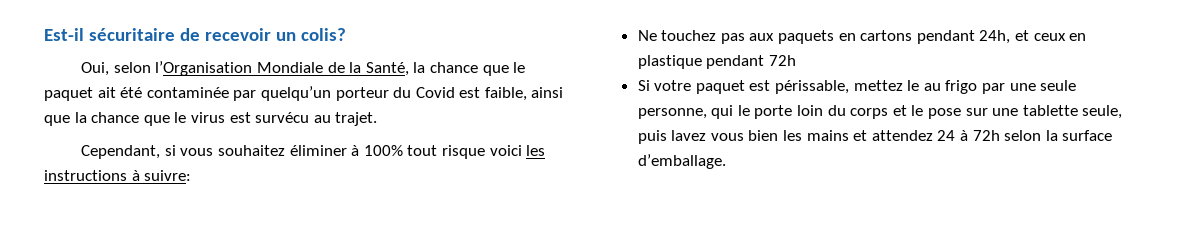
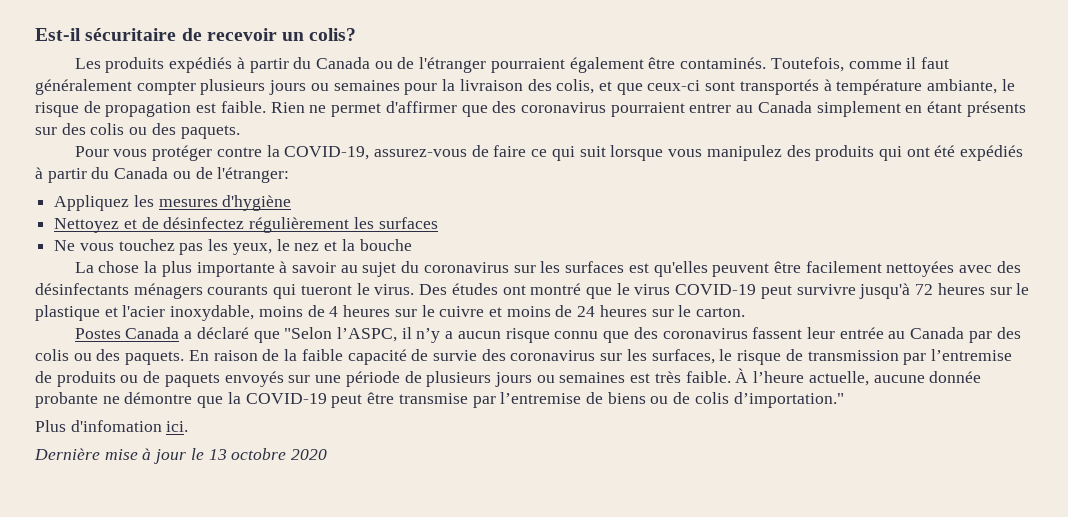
[81,61,526,76] [44,86,564,101] [44,112,378,126] [81,145,546,159] [44,170,192,181] [637,30,1087,44] [637,55,796,69] [637,80,1077,94] [637,105,1123,119] [637,130,1113,144] [637,154,726,169] Oui, selon l’Organisation Mondiale de la Santé, la chance que le paquet ait été contaminée par quelqu’un porteur du Covid est faible, ainsi que la chance que le virus est survécu au trajet. // Cependant, si vous souhaitez éliminer à 100% tout risque voici les instructions à suivre: // Ne touchez pas aux paquets en cartons pendant 24h, et ceux en plastique pendant 72h // Si votre paquet est périssable, mettez le au frigo par une seule personne, qui le porte loin du corps et le pose sur une tablette seule, puis lavez vous bien les mains et attendez 24 à 72h selon la surface d’emballage. -> [74,57,949,73] [35,79,1015,95] [35,101,1026,117] [35,123,240,139] [74,145,1024,161] [35,167,290,183] [54,195,292,211] [54,217,438,233] [54,239,412,255] [74,261,1021,277] [35,283,1030,299] [35,305,746,321] [74,327,1021,343] [35,349,1012,365] [35,368,982,387] [35,392,844,408] [35,420,189,432] [34,448,328,464] Les produits expédiés à partir du Canada ou de l'étranger pourraient également être contaminés. Toutefois, comme il faut généralement compter plusieurs jours ou semaines pour la livraison des colis, et que ceux-ci sont transportés à température ambiante, le risque de propagation est faible. Rien ne permet d'affirmer que des coronavirus pourraient entrer au Canada simplement en étant présents sur des colis ou des paquets. // Pour vous protéger contre la COVID-19, assurez-vous de faire ce qui suit lorsque vous manipulez des produits qui ont été expédiés à partir du Canada ou de l'étranger: // Appliquez les mesures d'hygiène // Nettoyez et de désinfectez régulièrement les surfaces // Ne vous touchez pas les yeux, le nez et la bouche // La chose la plus importante à savoir au sujet du coronavirus sur les surfaces est qu'elles peuvent être facilement nettoyées avec des désinfectants ménagers courants qui tueront le virus. Des études ont montré que le virus COVID-19 peut survivre jusqu'à 72 heures sur le plastique et l'acier inoxydable, moins de 4 heures sur le cuivre et moins de 24 heures sur le carton. // Postes Canada a déclaré que "Selon l’ASPC, il n’y a aucun risque connu que des coronavirus fassent leur entrée au Canada par des colis ou des paquets. En raison de la faible capacité de survie des coronavirus sur les surfaces, le risque de transmission par l’entremise de produits ou de paquets envoyés sur une période de plusieurs jours ou semaines est très faible. À l’heure actuelle, aucune donnée probante ne démontre que la COVID-19 peut être transmise par l’entremise de biens ou de colis d’importation." // Plus d'infomation ici. // Dernière mise à jour le 13 octobre 2020

